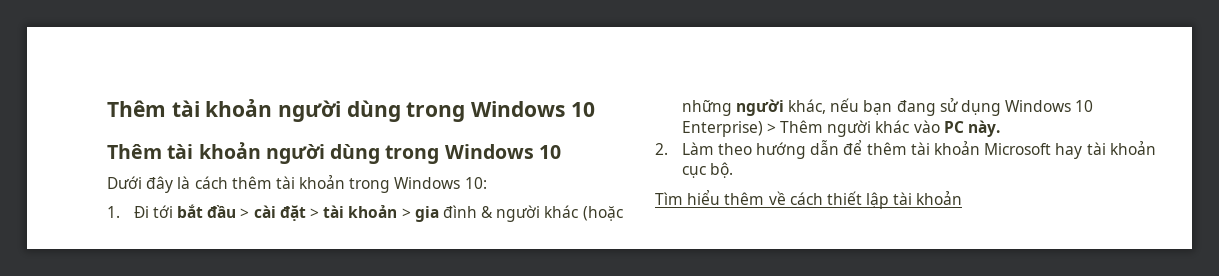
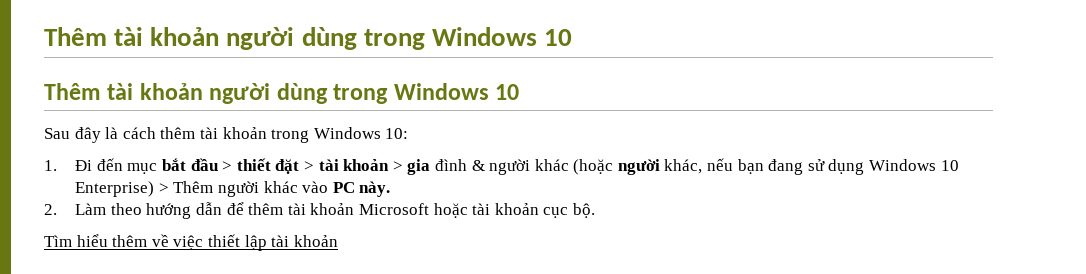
[107,176,142,189] Dưới -> [44,128,70,139] Sau
[152,205,173,218] tới -> [96,158,158,174] đến mục
[253,205,276,218] cài -> [236,158,271,171] thiết
[681,100,732,116] những -> (614, 167) none
[1055,143,1083,159] hay -> [433,203,468,218] hoặc
[789,192,823,205] cách -> [173,235,204,250] việc

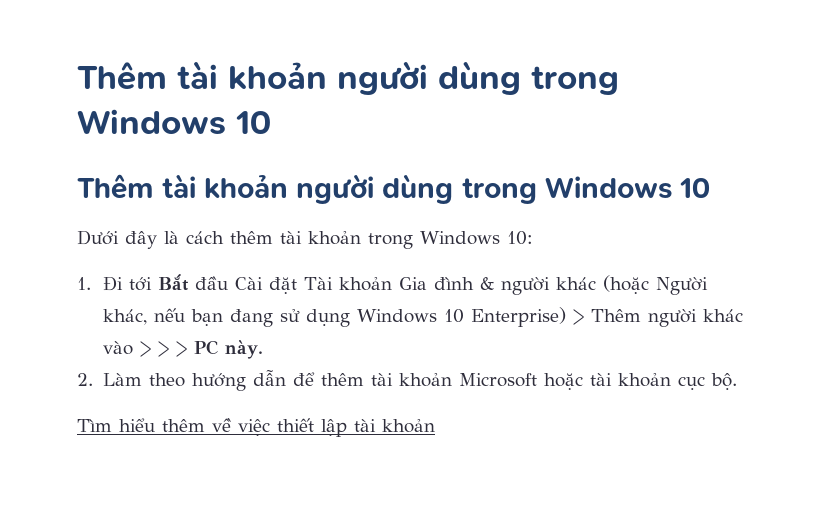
[44,128,70,139] Sau -> [77,230,119,245] Dưới
[96,158,431,175] đến mục bắt đầu > thiết đặt > tài khoản > gia -> [128,274,427,295] tới Bắt đầu Cài đặt Tài khoản Gia
[617,159,660,175] người -> [655,277,708,295] Người
(329, 187) none -> [139,341,187,357] > > >

